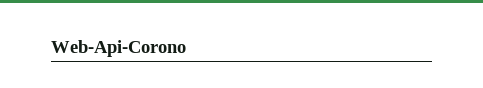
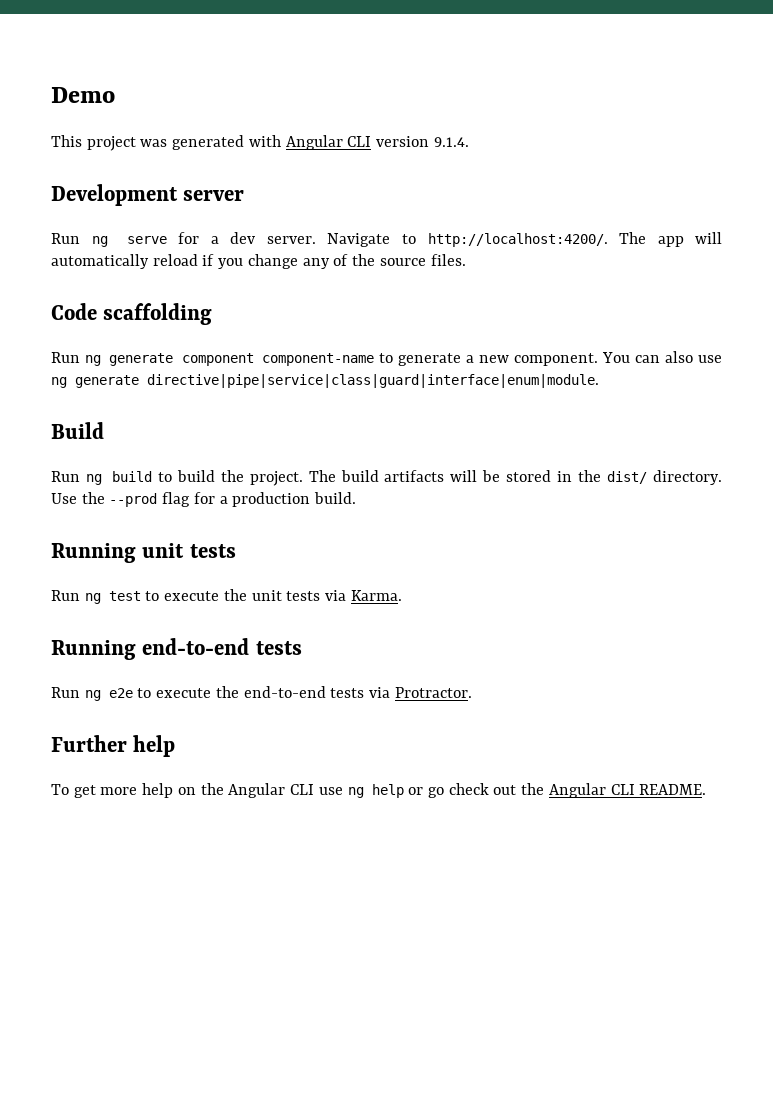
[51,40,186,57] Web-Api-Corono -> [51,87,115,103] [51,135,469,151] [51,184,245,206] [51,232,722,247] [51,254,466,269] [51,303,213,325] [51,351,723,366] [51,374,599,388] [51,422,104,439] [51,470,722,486] [51,492,357,507] [51,543,236,563] [51,589,402,604] [51,638,302,660] [51,686,472,701] [51,735,176,757] [51,783,707,798] Demo // This project was generated with Angular CLI version 9.1.4. // Development server // Run ng serve for a dev server. Navigate to http://localhost:4200/. The app will automatically reload if you change any of the source files. // Code scaffolding // Run ng generate component component-name to generate a new component. You can also use ng generate directive|pipe|service|class|guard|interface|enum|module. // Build // Run ng build to build the project. The build artifacts will be stored in the dist/ directory. Use the --prod flag for a production build. // Running unit tests // Run ng test to execute the unit tests via Karma. // Running end-to-end tests // Run ng e2e to execute the end-to-end tests via Protractor. // Further help // To get more help on the Angular CLI use ng help or go check out the Angular CLI README.

